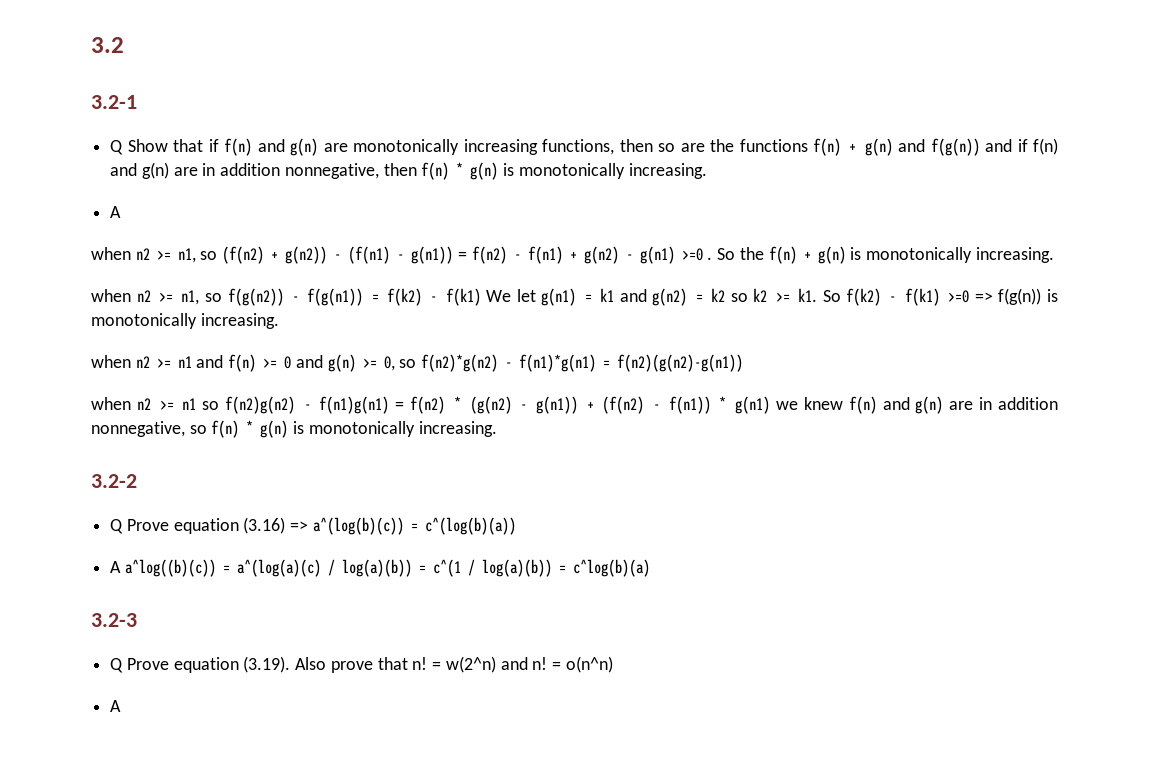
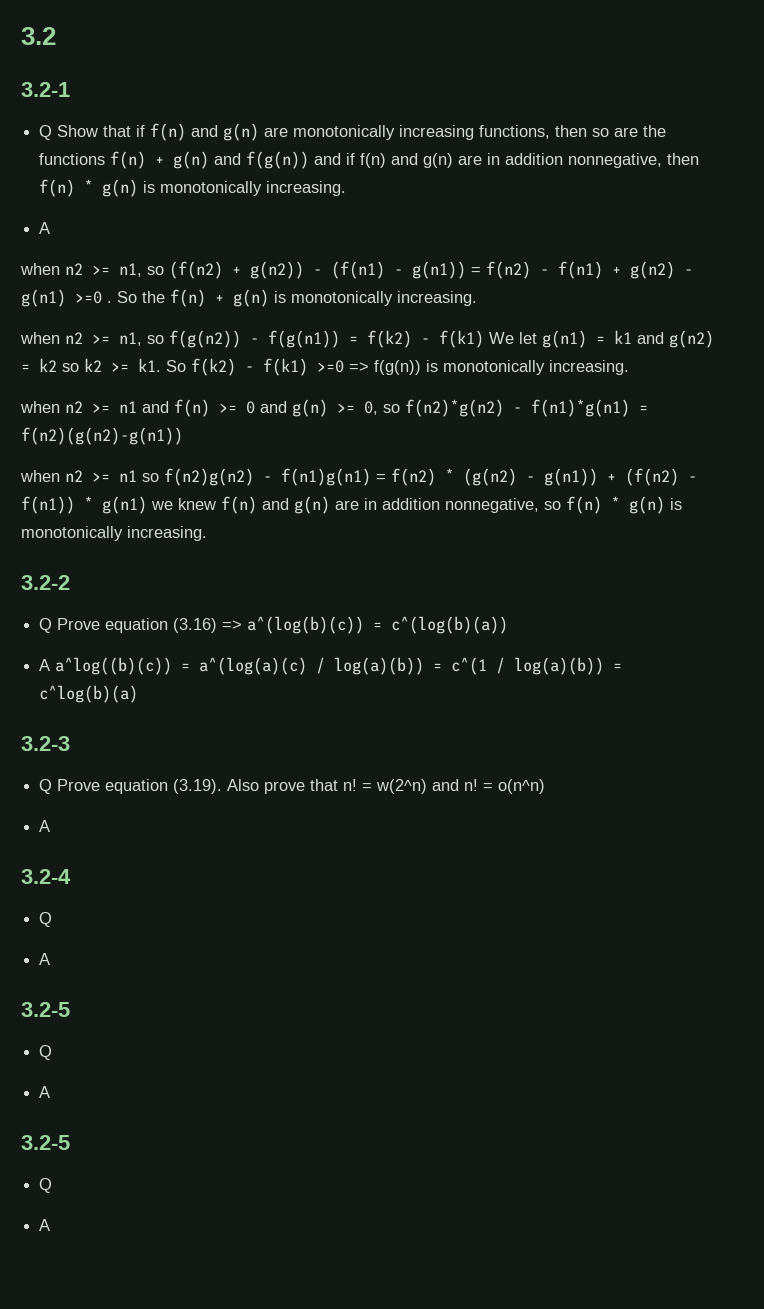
(122, 706) none -> [21,869,71,884] [39,912,53,927] [39,953,51,965] [21,1002,70,1017] [39,1045,53,1060] [39,1086,51,1098] [21,1135,70,1150] [39,1178,53,1193] [39,1219,51,1231] // 3.2-4 // Q // A // 3.2-5 // Q // A // 3.2-5 // Q // A

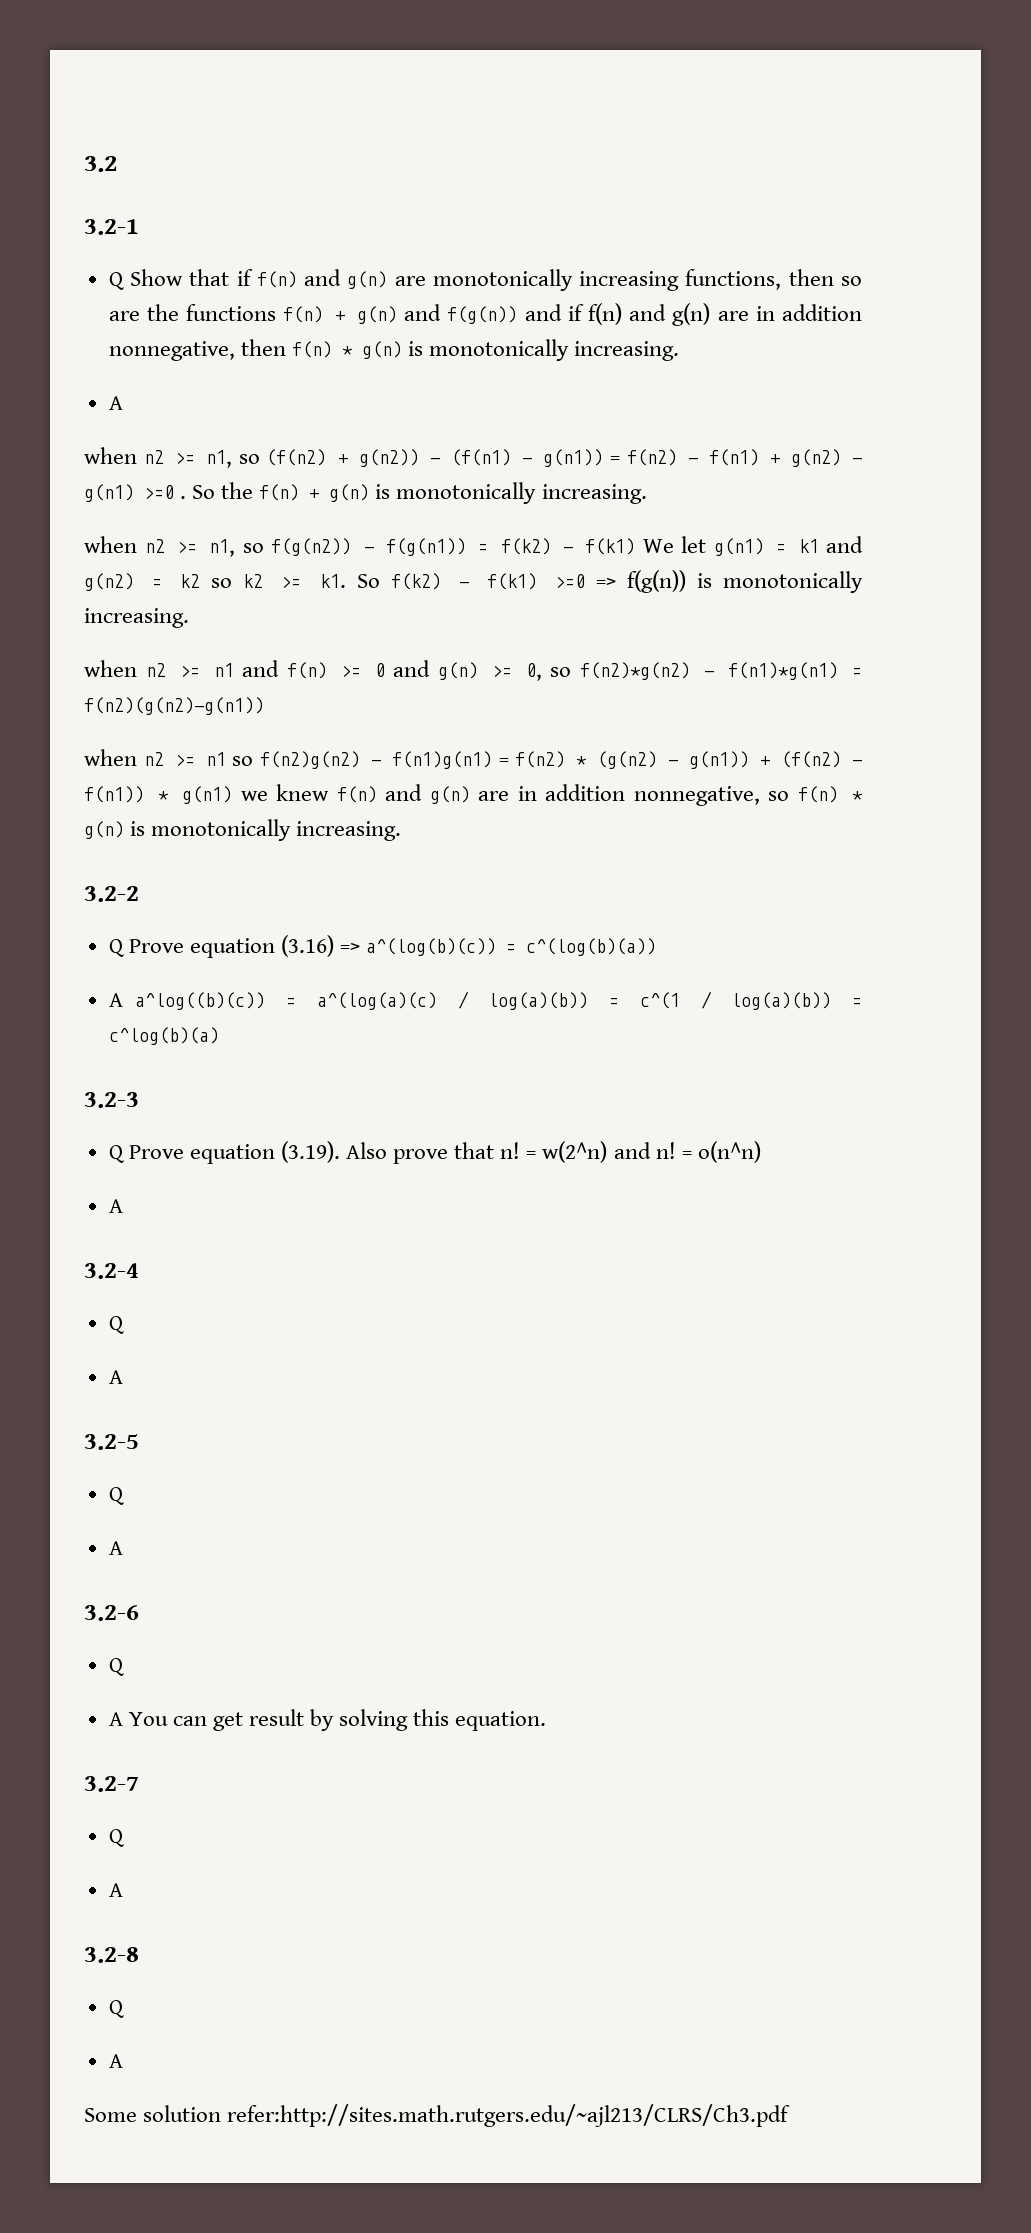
[21,1135,70,1150] [39,1178,53,1193] [39,1219,51,1231] 3.2-5 // Q // A -> [84,1605,139,1621] [108,1658,124,1676] [108,1709,547,1731] [84,1776,139,1792] [108,1829,124,1847] [108,1883,123,1897] [84,1947,139,1963] [108,2000,124,2018] [108,2054,123,2068] [84,2104,791,2127] 3.2-6 // Q // A You can get result by solving this equation. // 3.2-7 // Q // A // 3.2-8 // Q // A // Some solution refer:http://sites.math.rutgers.edu/~ajl213/CLRS/Ch3.pdf

